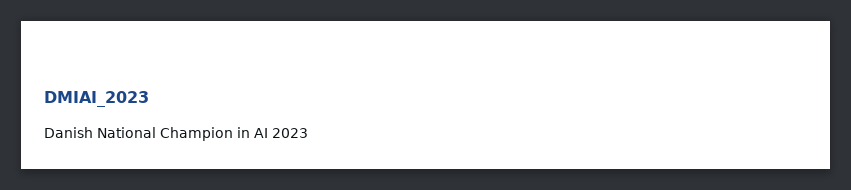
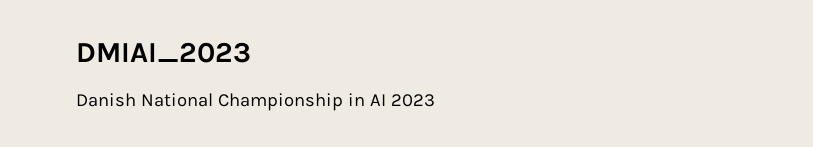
[160,127,233,141] Champion -> [217,93,343,111] Championship

